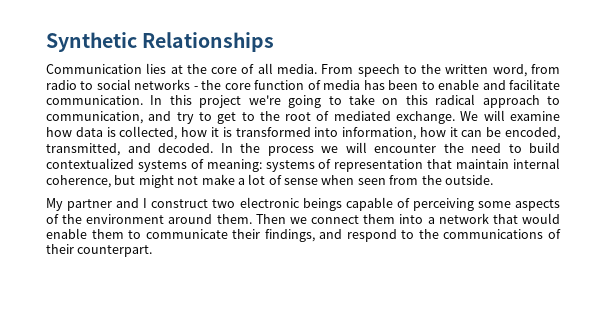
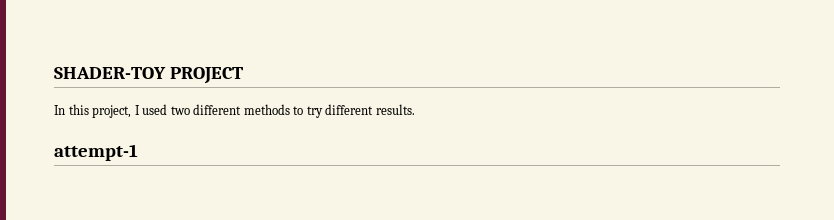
[46,32,275,52] [46,63,560,77] [46,79,560,90] [46,94,561,108] [46,110,561,124] [46,126,560,140] [46,142,560,156] [46,158,561,172] [46,174,493,188] [46,197,560,211] [46,213,560,224] [46,228,561,242] [46,244,153,257] Synthetic Relationships // Communication lies at the core of all media. From speech to the written word, from radio to social networks - the core function of media has been to enable and facilitate communication. In this project we're going to take on this radical approach to communication, and try to get to the root of mediated exchange. We will examine how data is collected, how it is transformed into information, how it can be encoded, transmitted, and decoded. In the process we will encounter the need to build contextualized systems of meaning: systems of representation that maintain internal coherence, but might not make a lot of sense when seen from the outside. // My partner and I construct two electronic beings capable of perceiving some aspects of the environment around them. Then we connect them into a network that would enable them to communicate their findings, and respond to the communications of their counterpart. -> [54,67,243,84] [54,104,415,118] [54,144,138,161] SHADER-TOY PROJECT // In this project, I used two different methods to try different results. // attempt-1

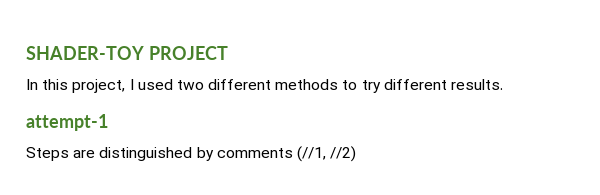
(138, 152) none -> [26,146,357,162] // Steps are distinguished by comments (//1, //2)

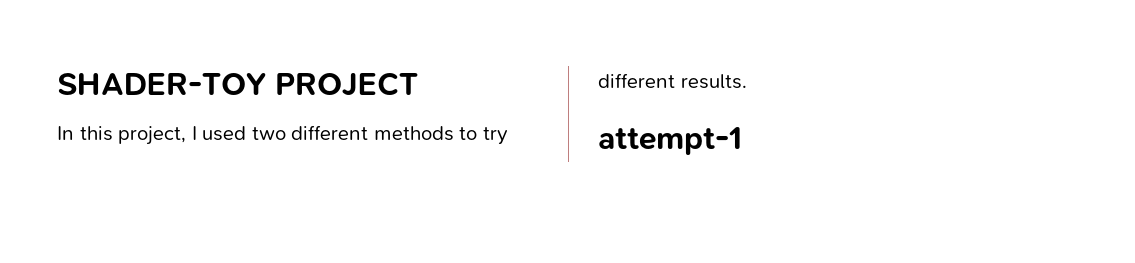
[26,146,357,162] // Steps are distinguished by comments (//1, //2) -> (742, 141) none

